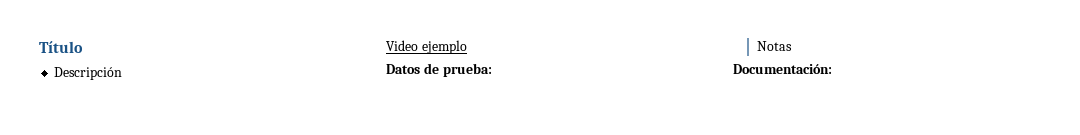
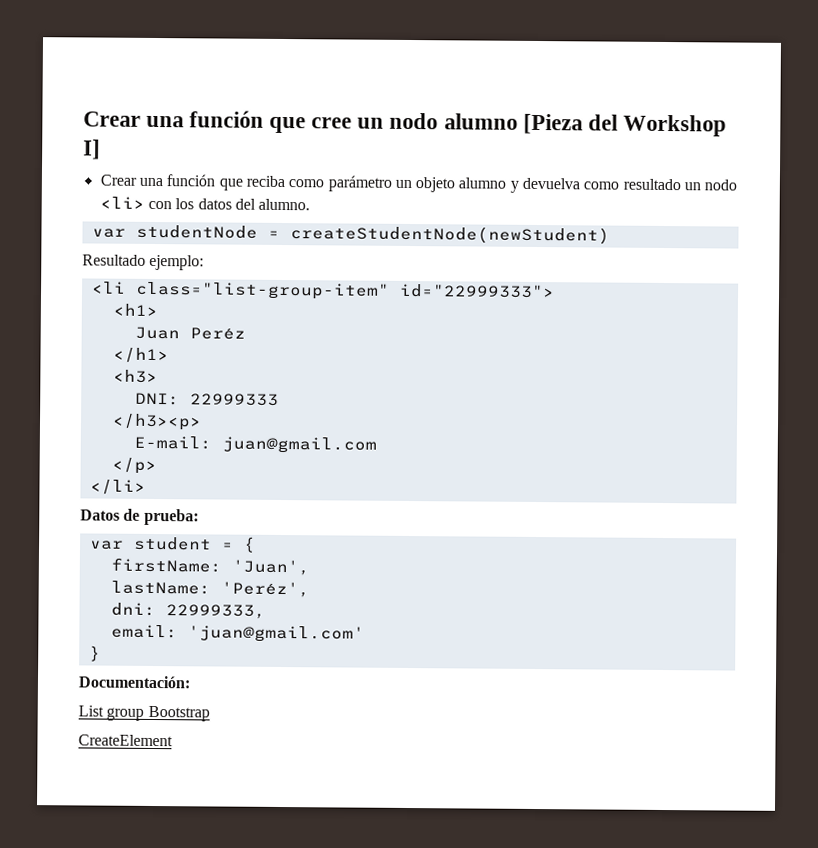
[39,41,83,53] [54,67,123,80] [386,40,467,54] [386,63,492,77] [756,41,792,51] [733,64,832,74] Título // Descripción // Video ejemplo // Datos de prueba: // Notas // Documentación: -> [83,110,727,137] [83,139,101,160] [99,174,738,193] [99,196,311,211] [91,224,610,245] [82,254,205,271] [91,281,555,300] [112,303,158,317] [134,326,246,340] [112,347,169,364] [112,369,158,384] [134,392,279,406] [111,413,202,431] [133,435,377,454] [111,457,157,475] [89,479,146,495] [80,508,199,526] [89,536,256,553] [110,557,310,576] [110,580,310,598] [110,602,266,619] [110,624,365,643] [88,645,101,662] [78,675,191,689] [78,705,210,722] [78,734,173,747] Crear una función que cree un nodo alumno [Pieza del Workshop I] // Crear una función que reciba como parámetro un objeto alumno y devuelva como resultado un nodo <li> con los datos del alumno. // var studentNode = createStudentNode(newStudent) // Resultado ejemplo: // <li class="list-group-item" id="22999333"> // <h1> // Juan Peréz // </h1> // <h3> // DNI: 22999333 // </h3><p> // E-mail: juan@gmail.com // </p> // </li> // Datos de prueba: // var student = { // firstName: 'Juan', // lastName: 'Peréz', // dni: 22999333, // email: 'juan@gmail.com' // } // Documentación: // List group Bootstrap // CreateElement

